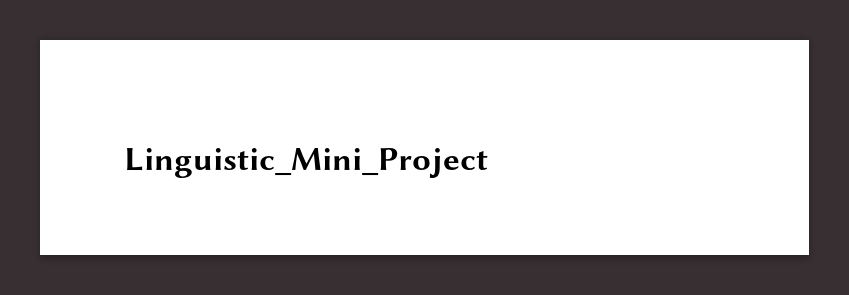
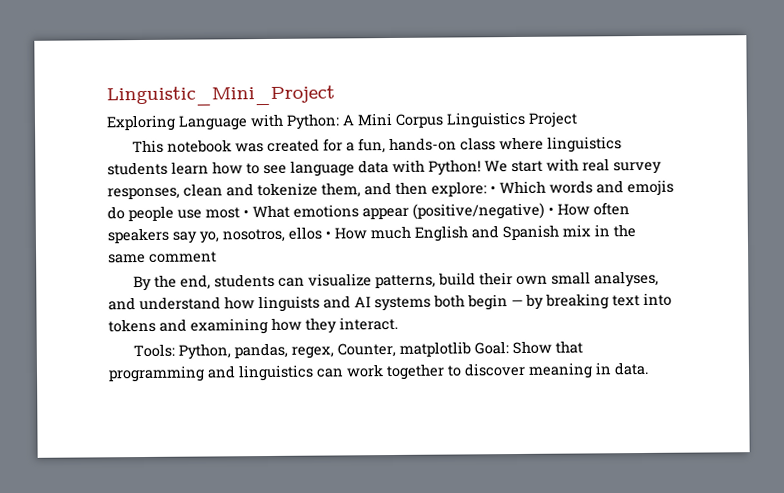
(488, 163) none -> [106,111,578,132] [131,136,622,154] [107,158,662,177] [107,179,674,200] [107,202,630,222] [107,224,636,244] [108,251,217,264] [132,270,659,292] [108,292,672,313] [108,316,398,335] [132,340,583,360] [108,361,649,383] // Exploring Language with Python: A Mini Corpus Linguistics Project // This notebook was created for a fun, hands-on class where linguistics students learn how to see language data with Python! We start with real survey responses, clean and tokenize them, and then explore: • Which words and emojis do people use most • What emotions appear (positive/negative) • How often speakers say yo, nosotros, ellos • How much English and Spanish mix in the same comment // By the end, students can visualize patterns, build their own small analyses, and understand how linguists and AI systems both begin — by breaking text into tokens and examining how they interact. // Tools: Python, pandas, regex, Counter, matplotlib Goal: Show that programming and linguistics can work together to discover meaning in data.

